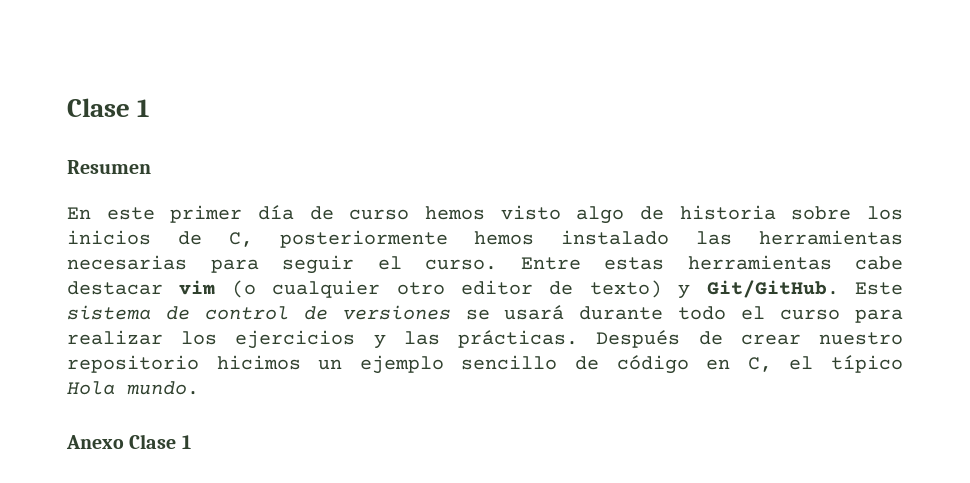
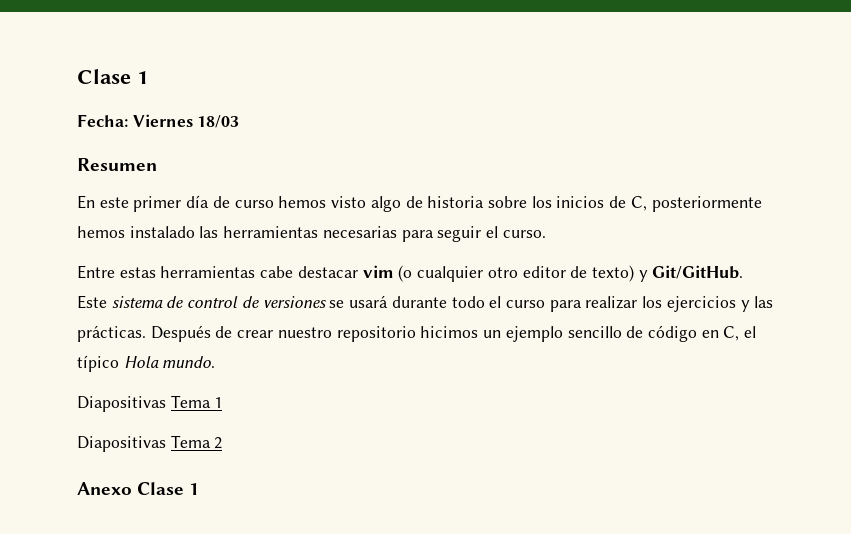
[67,98,150,117] Clase 1 -> [77,69,148,84] [77,114,240,128] Clase 1 // Fecha: Viernes 18/03
(497, 264) none -> (546, 234) //
(199, 388) none -> [77,395,223,412] [77,435,223,452] // Diapositivas Tema 1 // Diapositivas Tema 2

